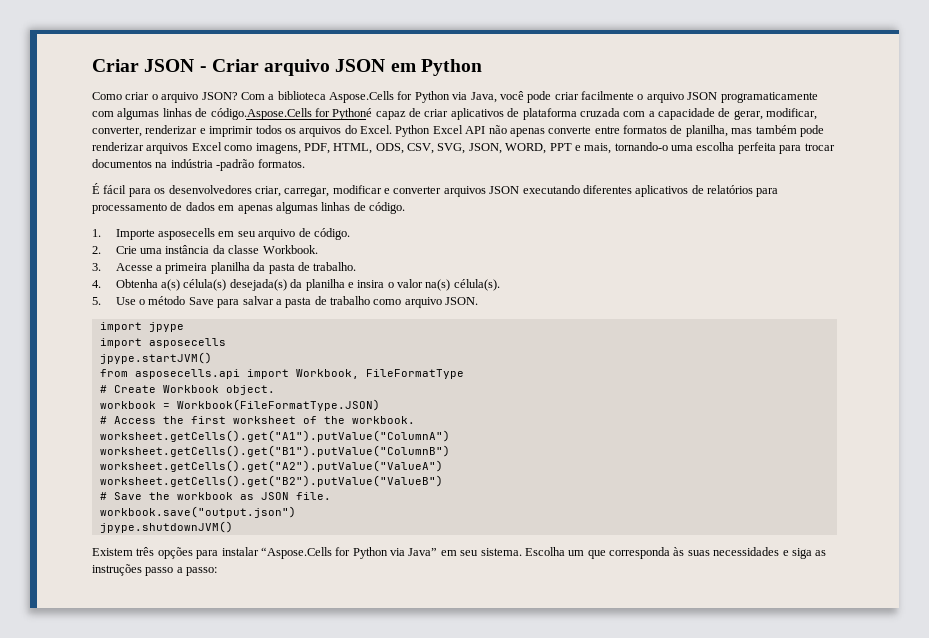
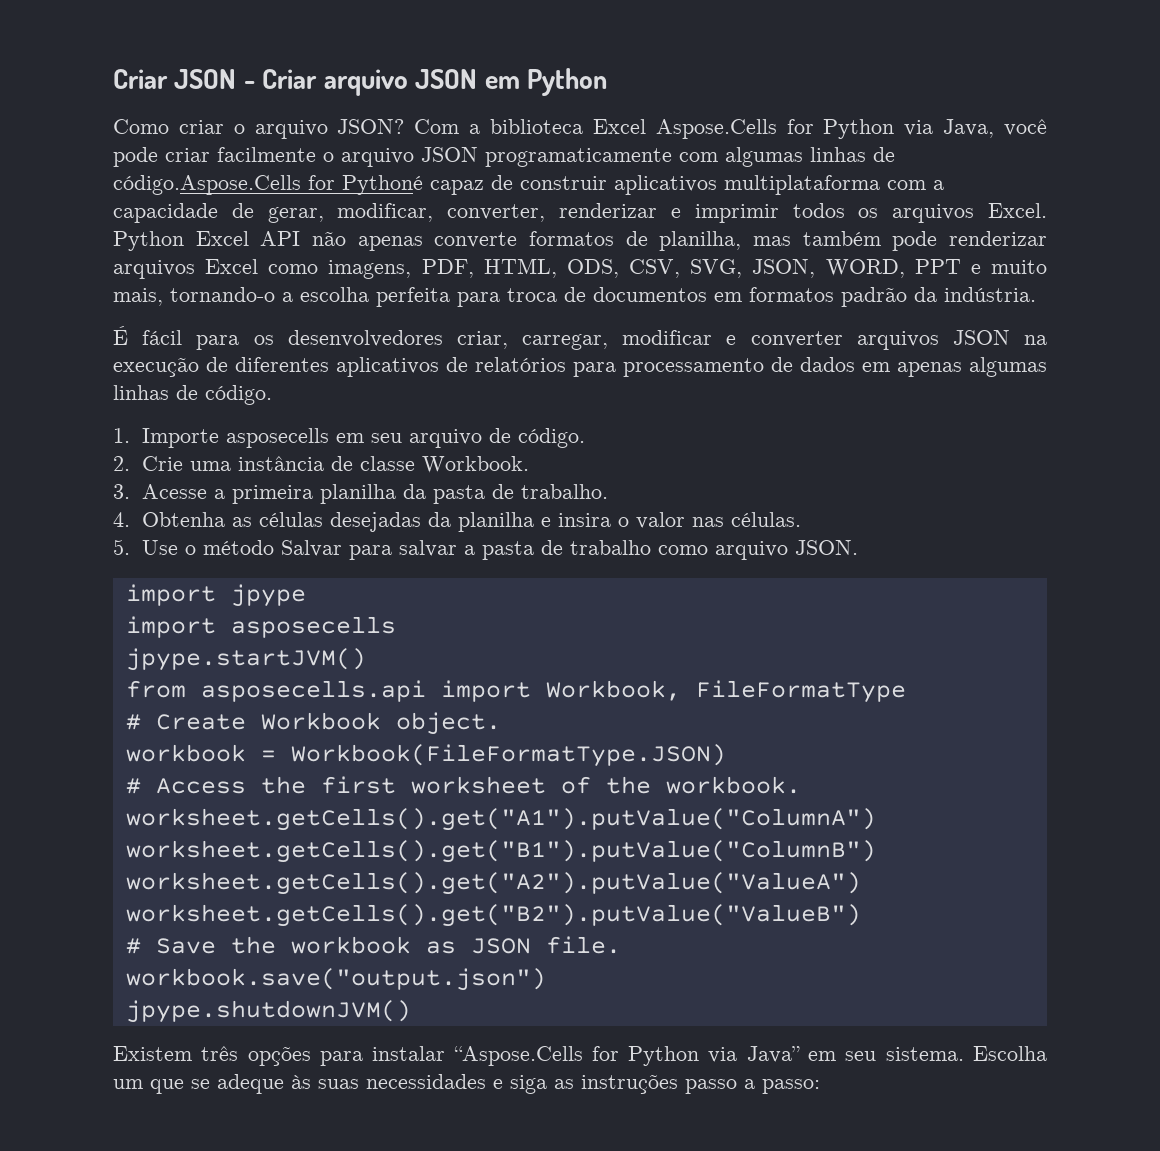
(326, 95) none -> [592,119,646,134] Excel
[424,108,620,120] criar aplicativos de plataforma cruzada -> [520,175,880,195] construir aplicativos multiplataforma
[344,125,357,134] do -> (975, 213) none
[594,126,620,134] entre -> (518, 240) none
(581, 148) none -> [991,260,1047,274] muito
[671,145,693,151] uma -> [282,292,293,302] a
[804,143,835,151] [92,159,305,171] trocar documentos na indústria -padrão formatos. -> [507,287,1036,307] troca de documentos em formatos padrão da indústria.
[522,185,580,194] executando -> [1023,335,1047,345] [113,357,228,377] na execução de
[212,245,225,254] da -> [331,456,354,471] de
[161,279,287,291] a(s) célula(s) desejada(s) -> [232,512,422,532] as células desejadas
[425,279,500,291] na(s) célula(s). -> [692,512,802,527] nas células.
[188,297,214,305] Save -> [281,540,343,557] Salvar
[609,547,670,559] corresponda -> [191,1074,284,1094] se adeque

